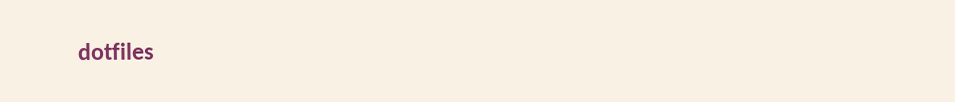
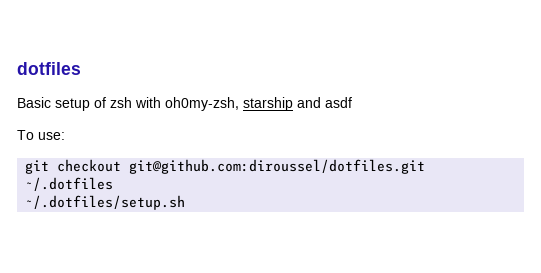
(155, 51) none -> [17,97,352,111] [17,130,65,140] [25,159,426,174] [25,177,114,191] [25,195,186,210] // Basic setup of zsh with oh0my-zsh, starship and asdf // To use: // git checkout git@github.com:diroussel/dotfiles.git ~/.dotfiles // ~/.dotfiles/setup.sh

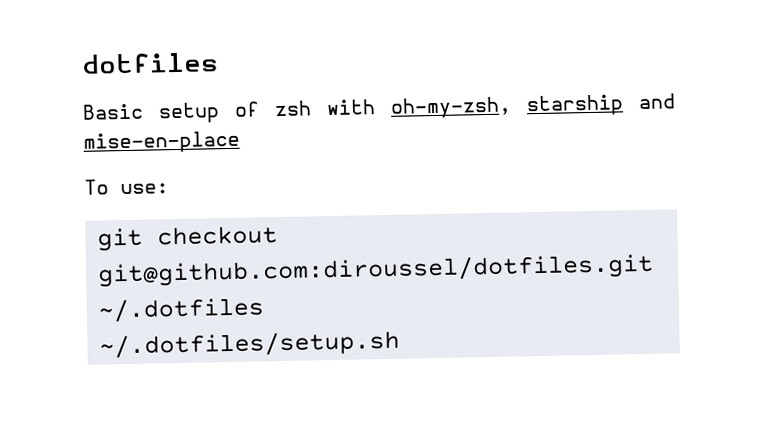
[165,97,239,111] oh0my-zsh, -> [390,96,512,119] oh-my-zsh,
[325,97,352,108] asdf -> [83,130,240,154] mise-en-place

